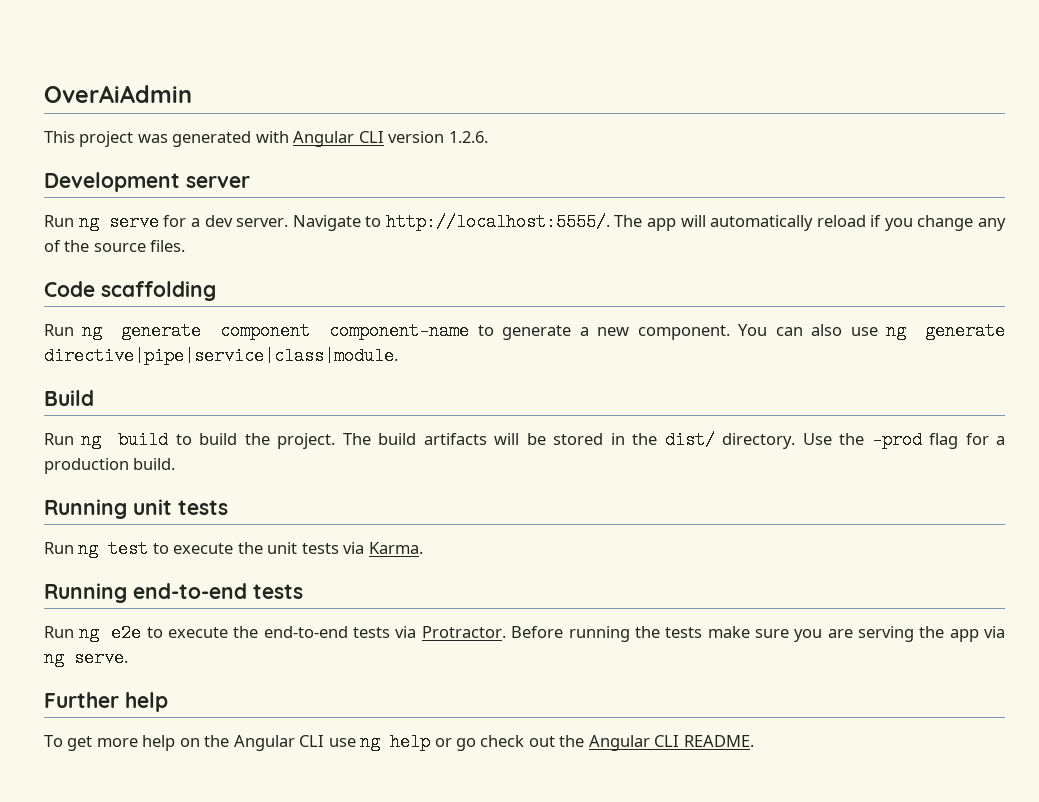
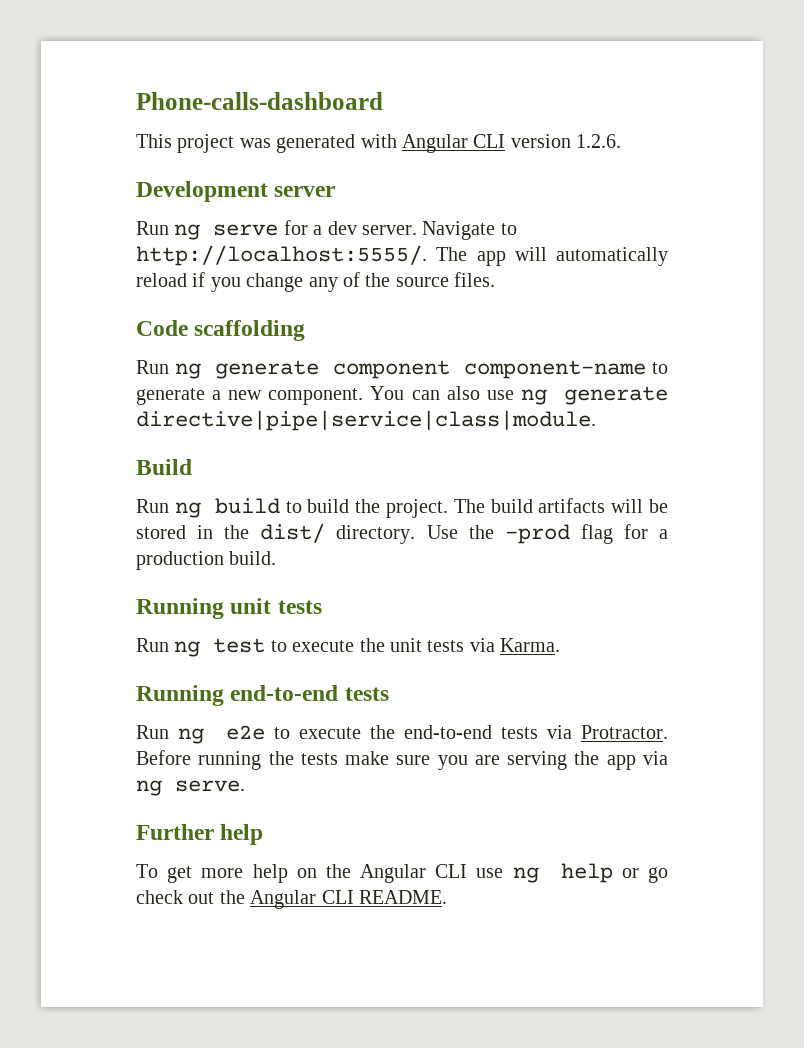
[44,85,192,103] OverAiAdmin -> [136,92,383,110] Phone-calls-dashboard

